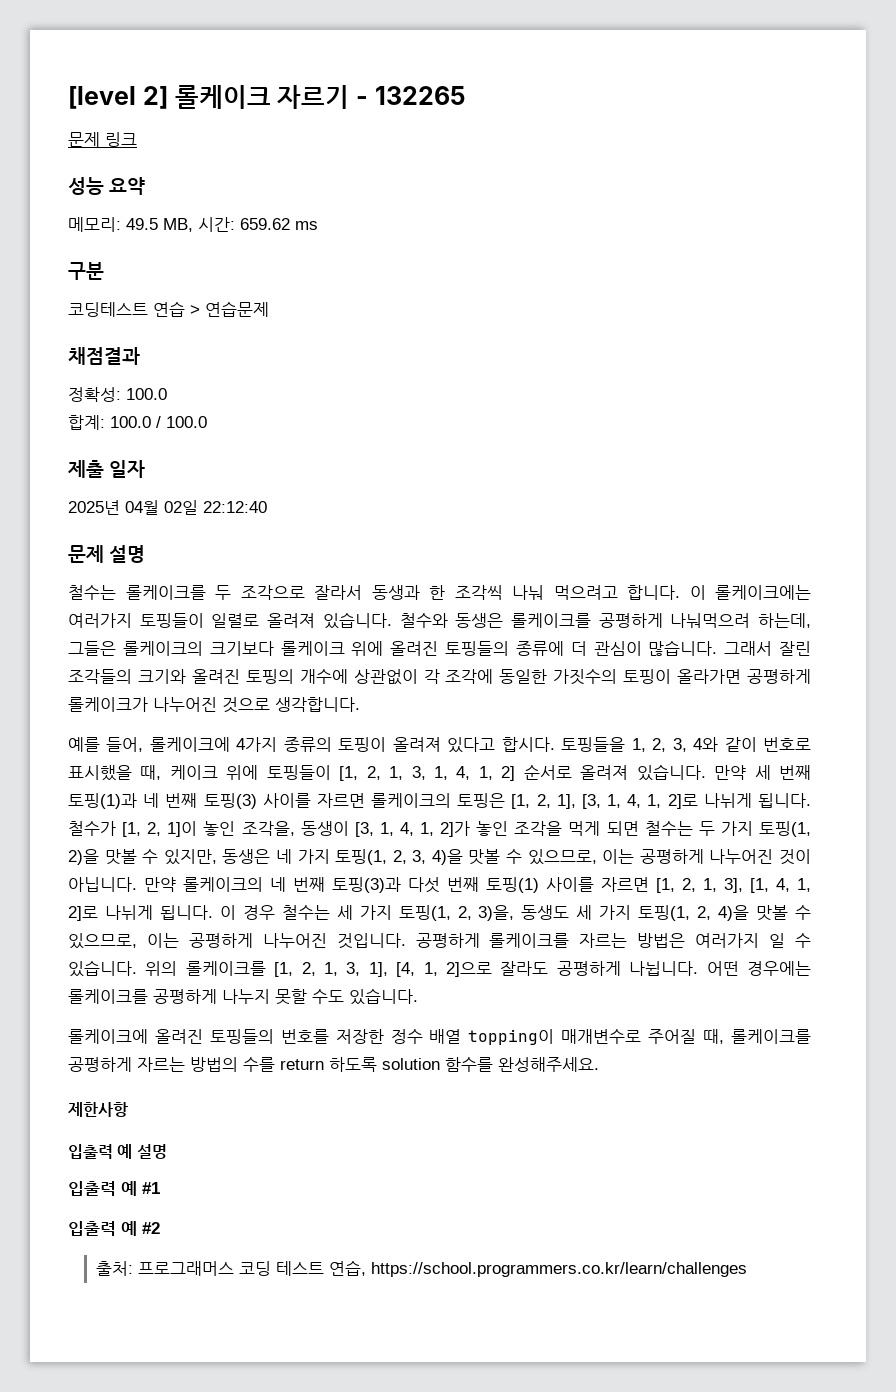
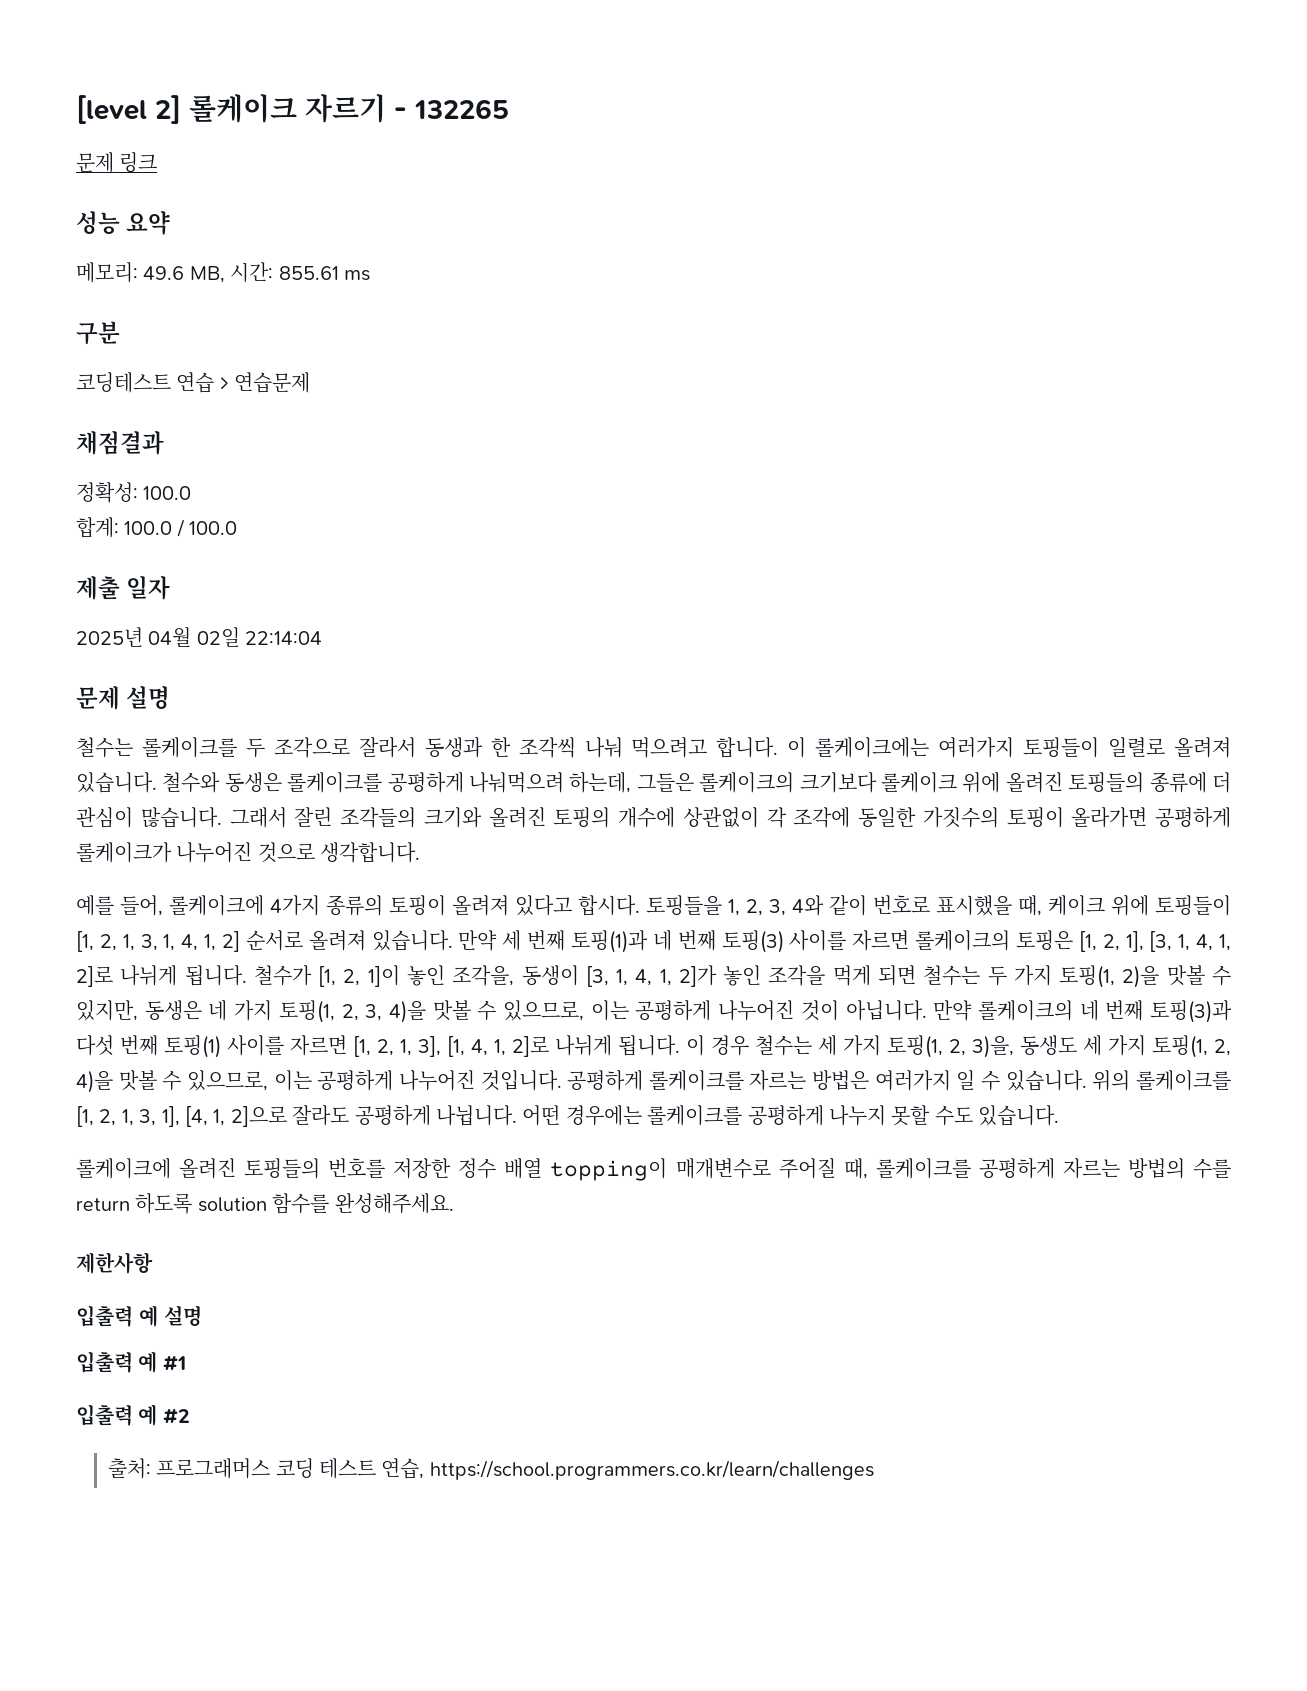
[126,218,158,230] 49.5 -> [143,266,185,280] 49.6
[240,218,290,230] 659.62 -> [278,266,339,280] 855.61
[203,501,267,513] 22:12:40 -> [245,631,323,645] 22:14:04

